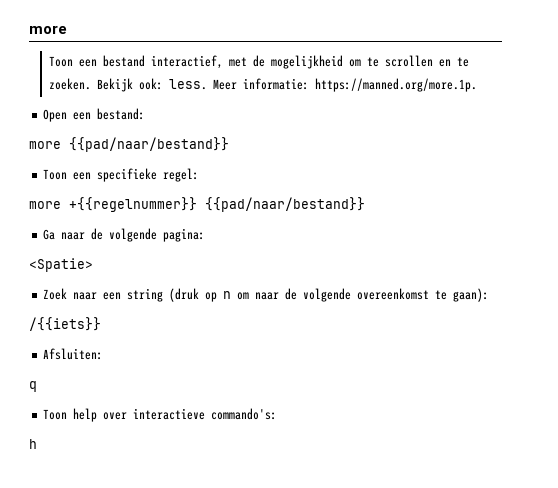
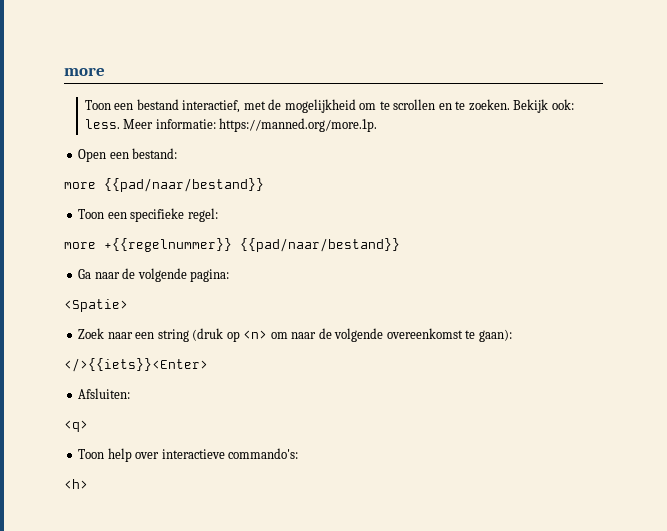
[223,291,232,299] n -> [243,330,268,339] <n>
[29,317,101,331] /{{iets}} -> [64,358,208,372] </>{{iets}}<Enter>
[29,381,37,392] q -> [64,420,88,432] <q>
[29,439,37,449] h -> [64,479,88,489] <h>

